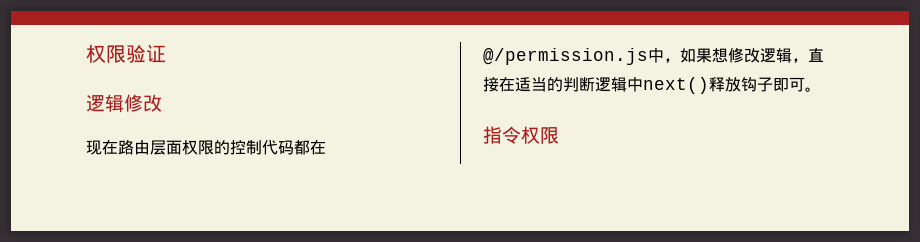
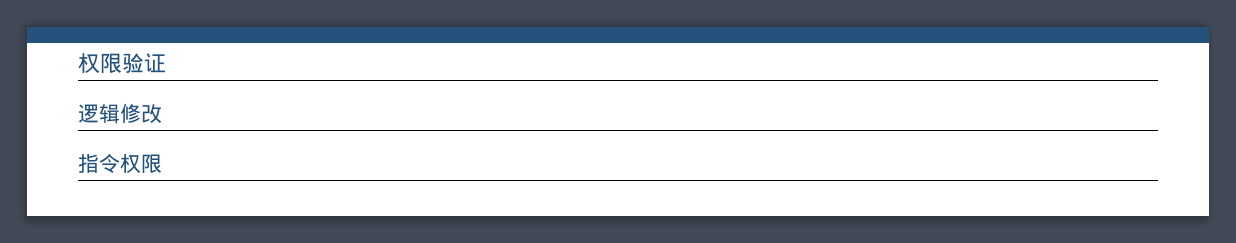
[86,140,326,155] [483,47,824,65] [483,77,821,94] // 现在路由层面权限的控制代码都在@/permission.js中，如果想修改逻辑，直接在适当的判断逻辑中next()释放钩子即可。 -> (162, 113) none

